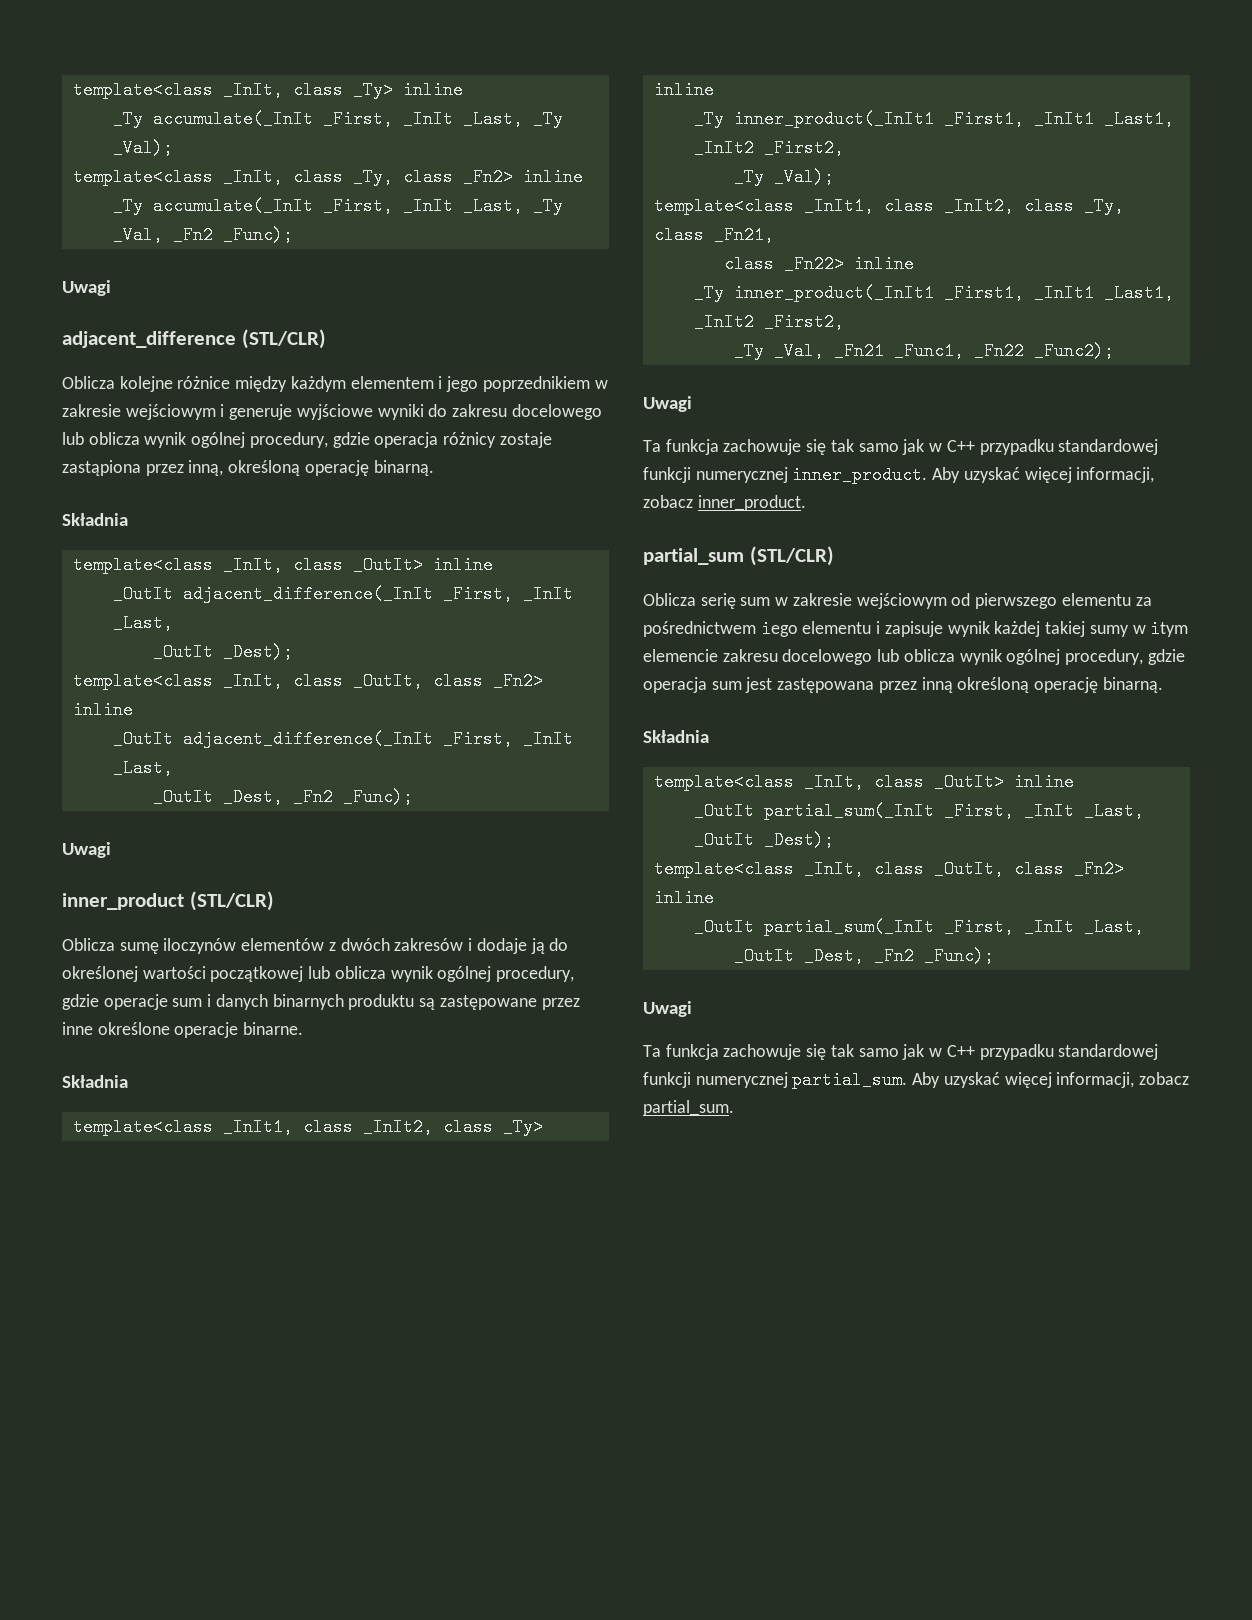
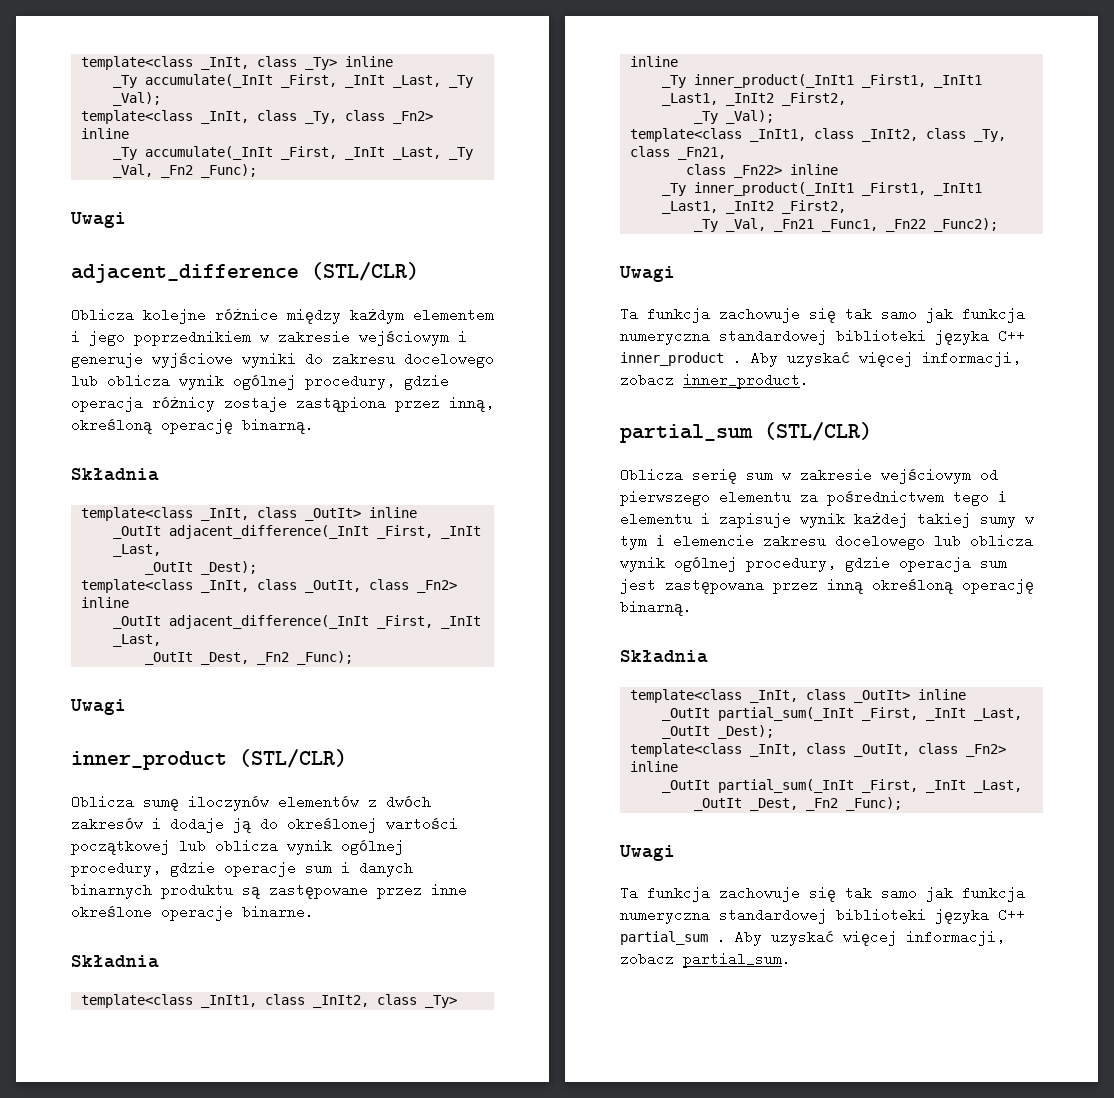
[929,439,1159,455] [643,466,928,484] w C++ przypadku standardowej funkcji numerycznej inner_product. -> [962,307,1025,323] [620,329,1025,345] [620,351,742,366] funkcja numeryczna standardowej biblioteki języka C++ inner_product .
[760,620,798,638] iego -> [953,490,1006,506] tego i
[1150,620,1189,638] itym -> [620,535,664,550] tym i
[929,1044,1159,1060] [643,1071,908,1089] w C++ przypadku standardowej funkcji numerycznej partial_sum. -> [962,886,1025,902] [620,908,1025,924] [620,930,726,945] funkcja numeryczna standardowej biblioteki języka C++ partial_sum .

